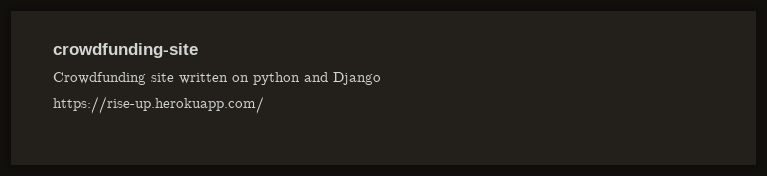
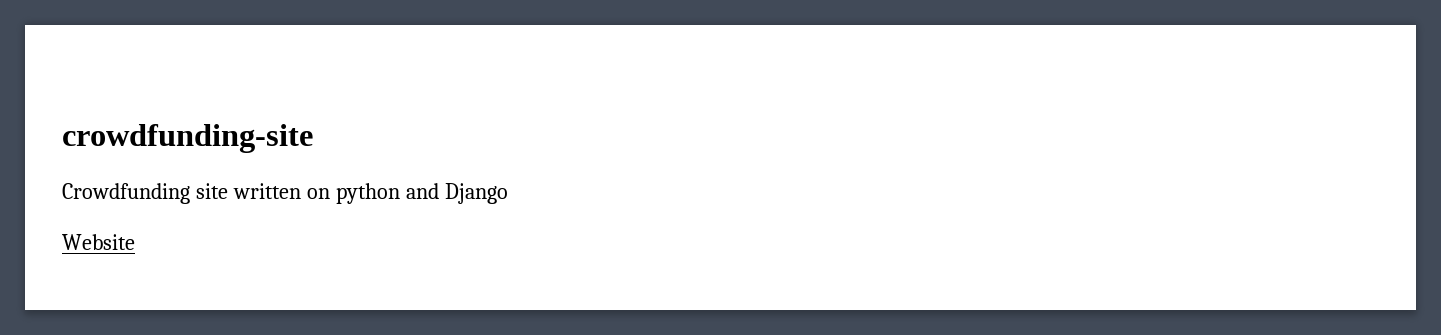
[53,96,264,114] https://rise-up.herokuapp.com/ -> [62,234,135,250] Website

